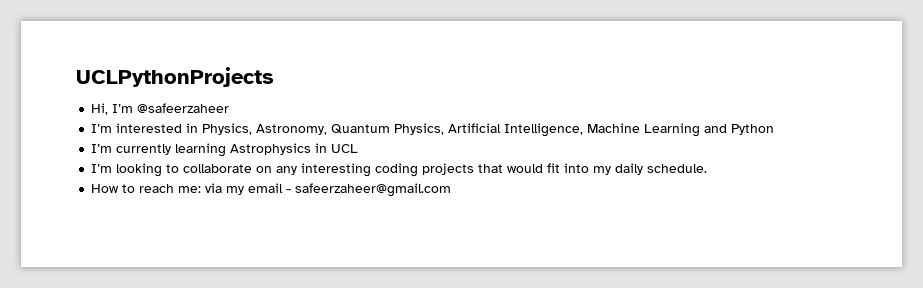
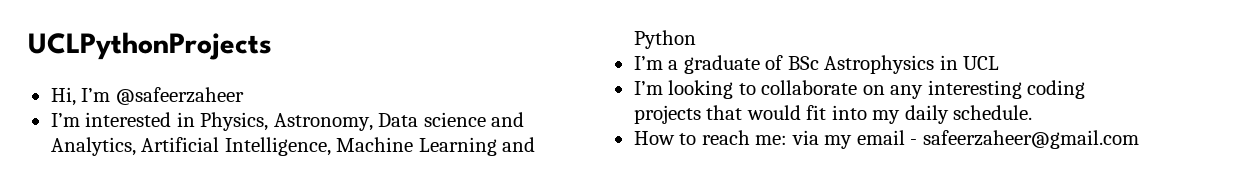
[331,123,445,135] Quantum Physics, -> [378,112,525,127] [50,137,136,156] Data science and Analytics,
[116,143,227,157] currently learning -> [668,55,819,74] a graduate of BSc

